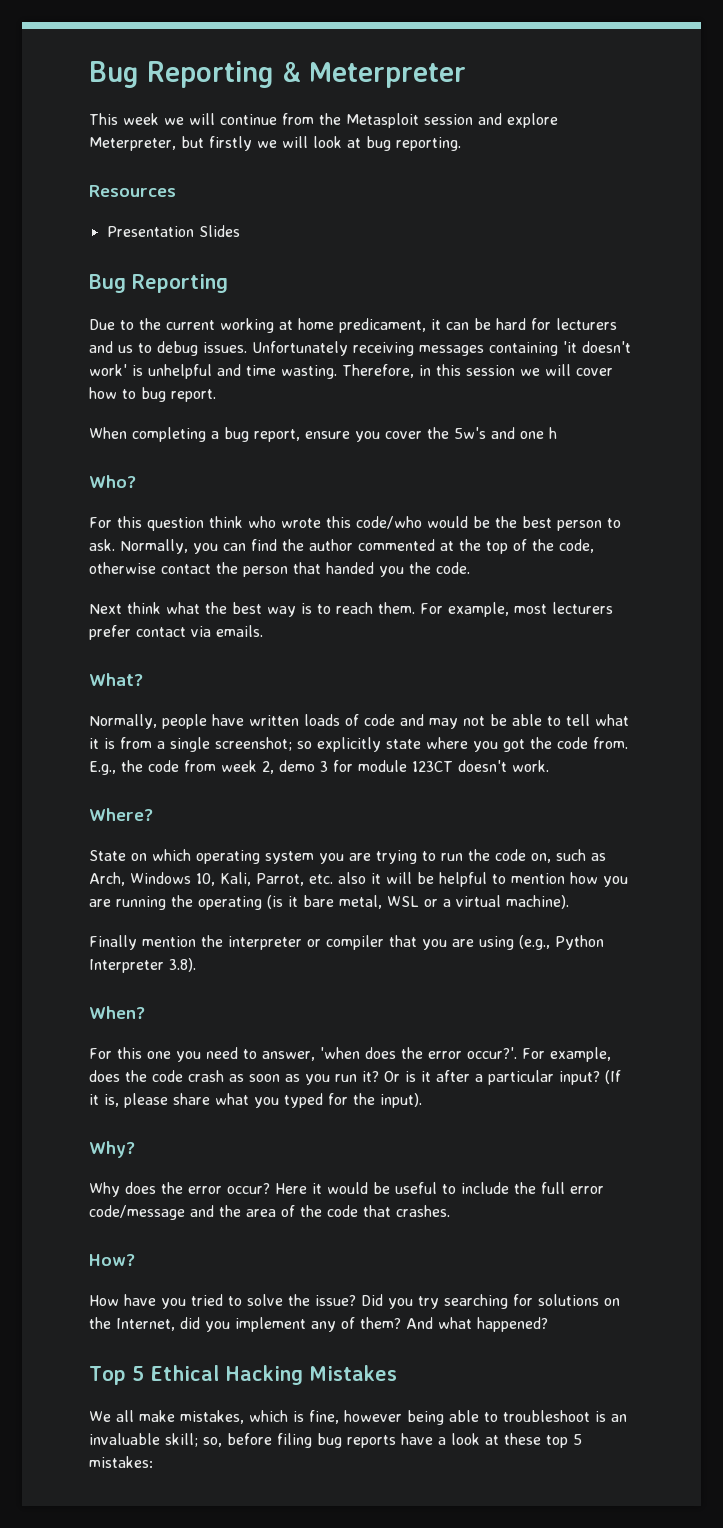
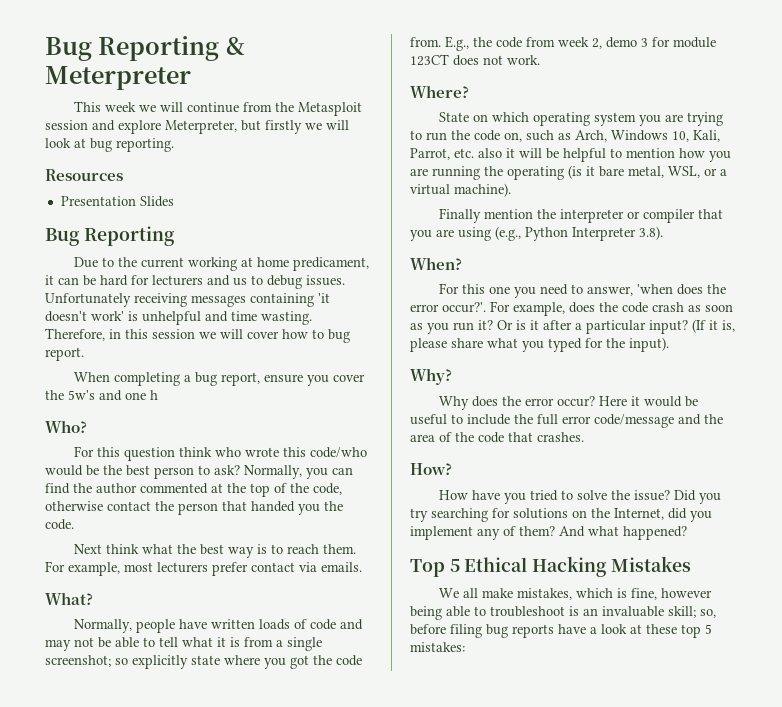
[89,539,115,551] ask. -> [214,465,240,475] ask?
[458,760,507,772] doesn't -> [453,55,503,66] does not
[387,896,419,907] WSL -> [668,166,700,178] WSL,

